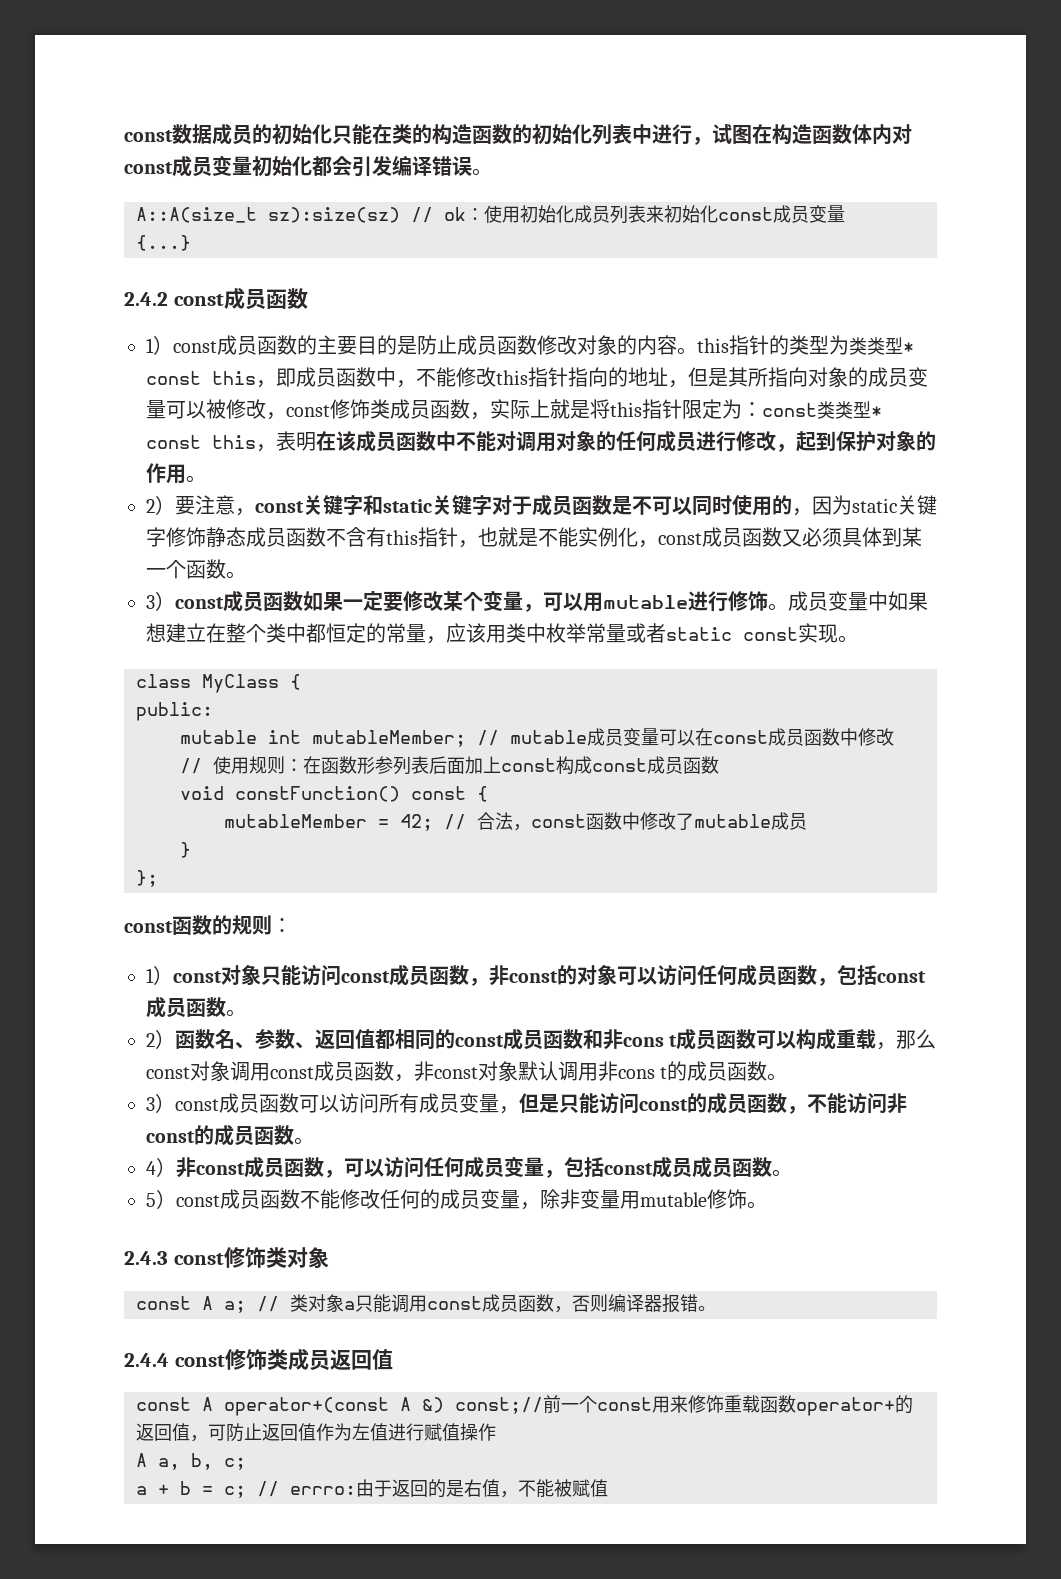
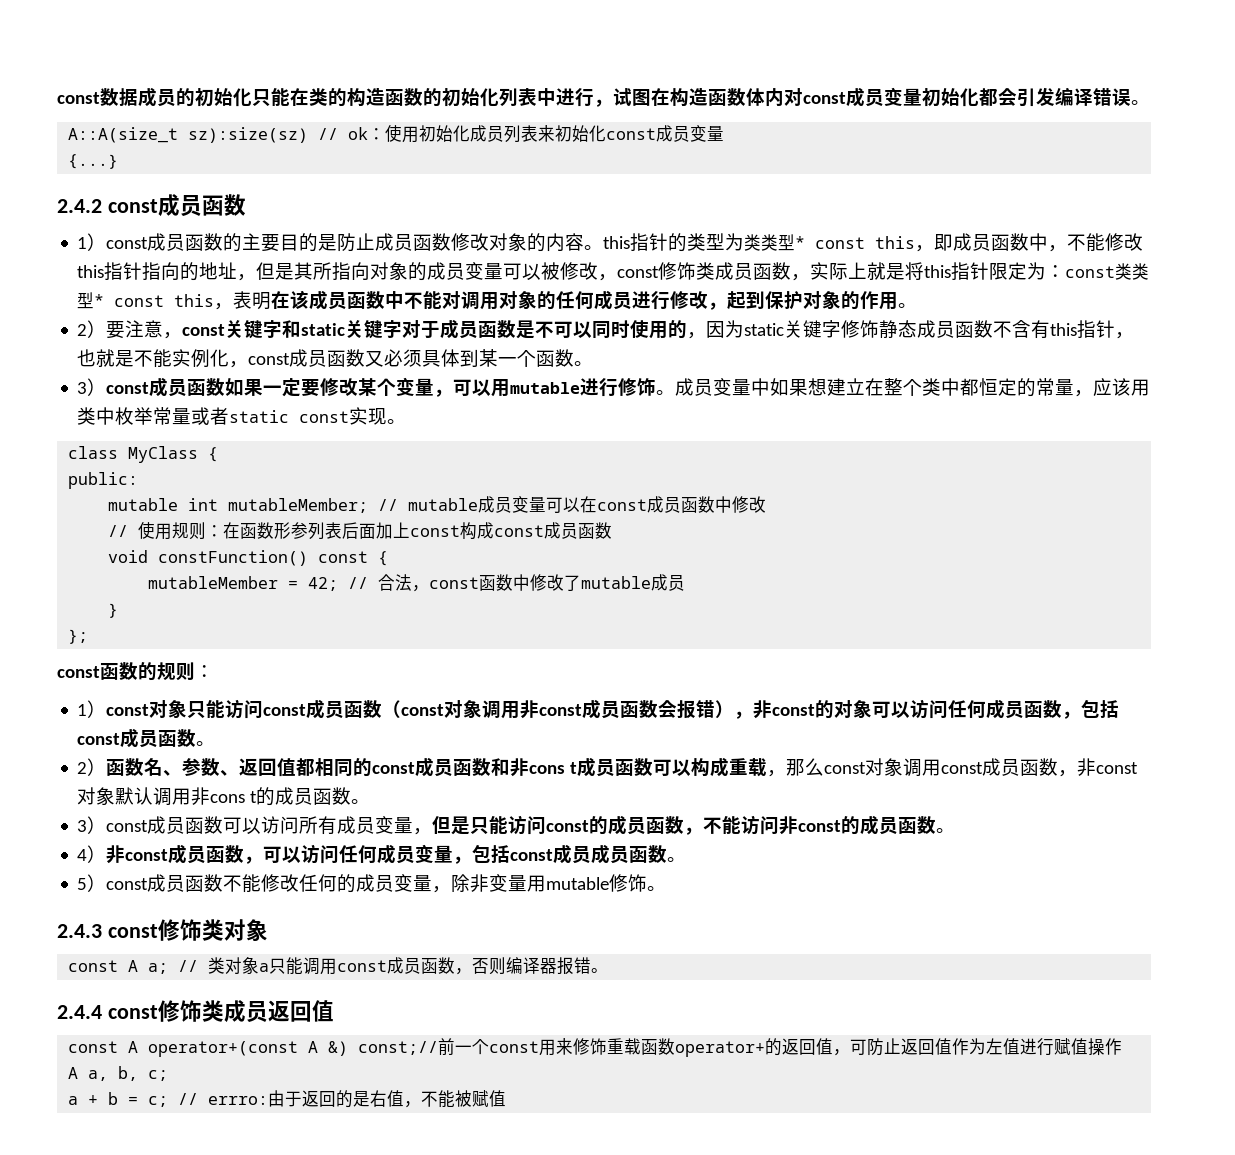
(469, 975) none -> [382,699,735,719] （const对象调用非const成员函数会报错）

